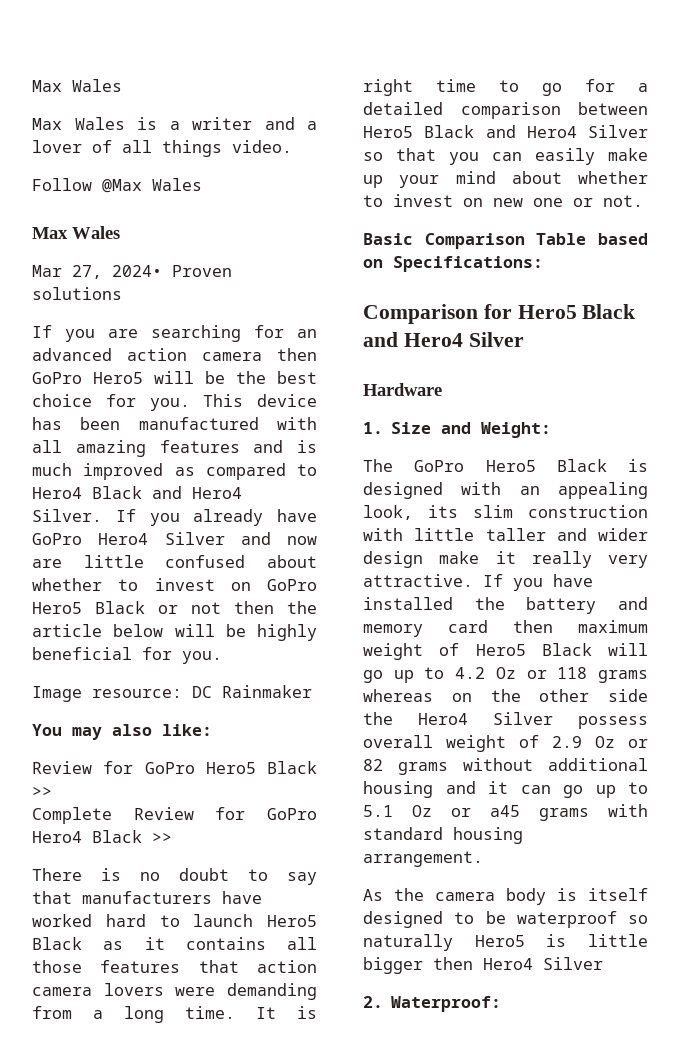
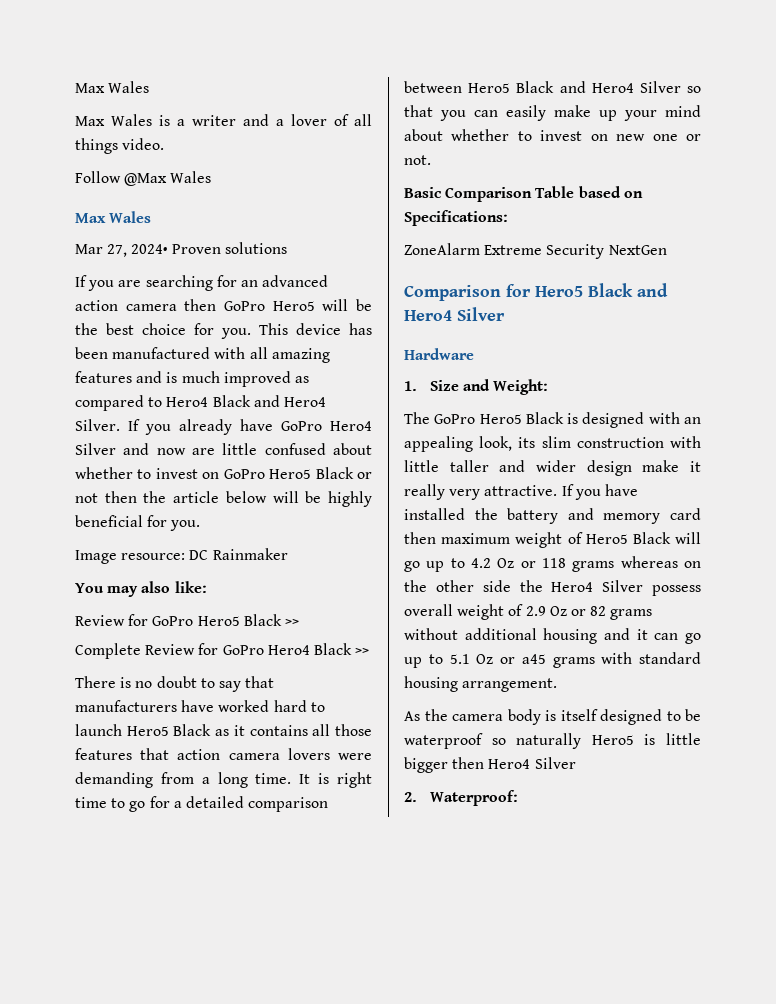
(543, 264) none -> [404,243,667,259] // ZoneAlarm Extreme Security NextGen

